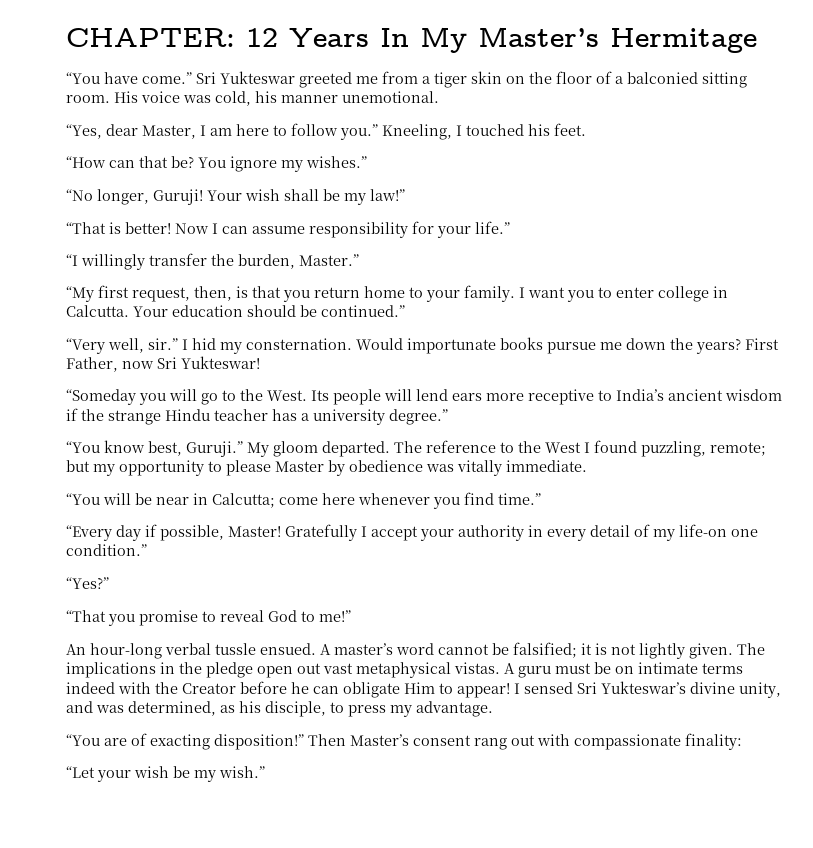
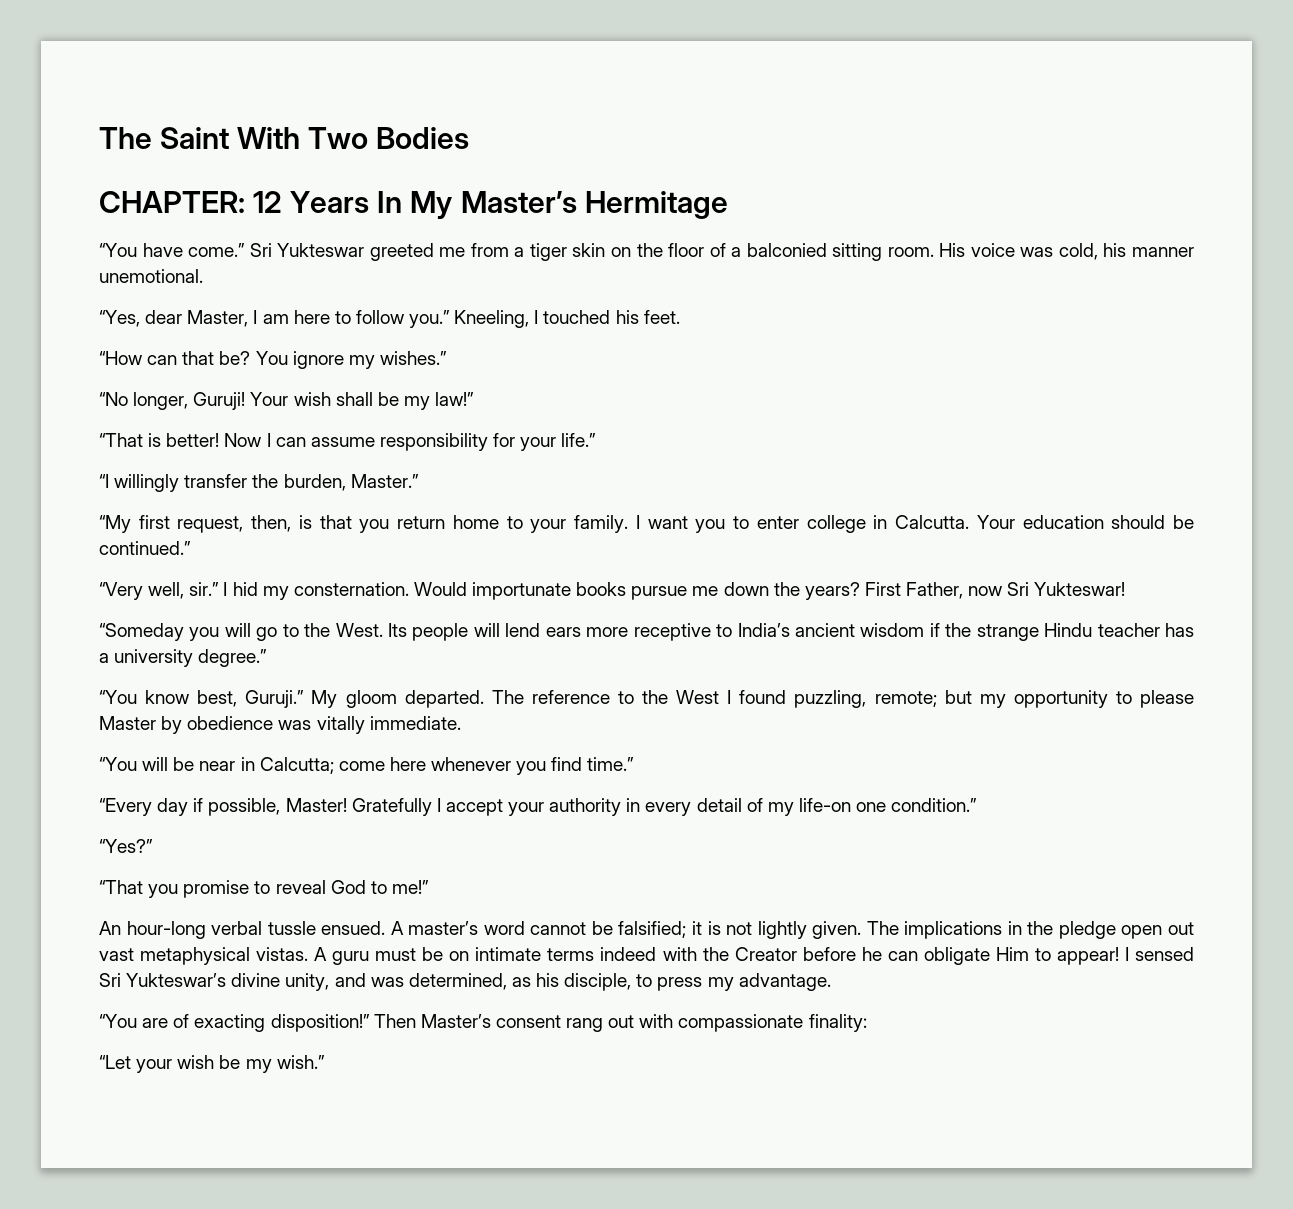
(66, 37) none -> [99,127,470,149] The Saint With Two Bodies //

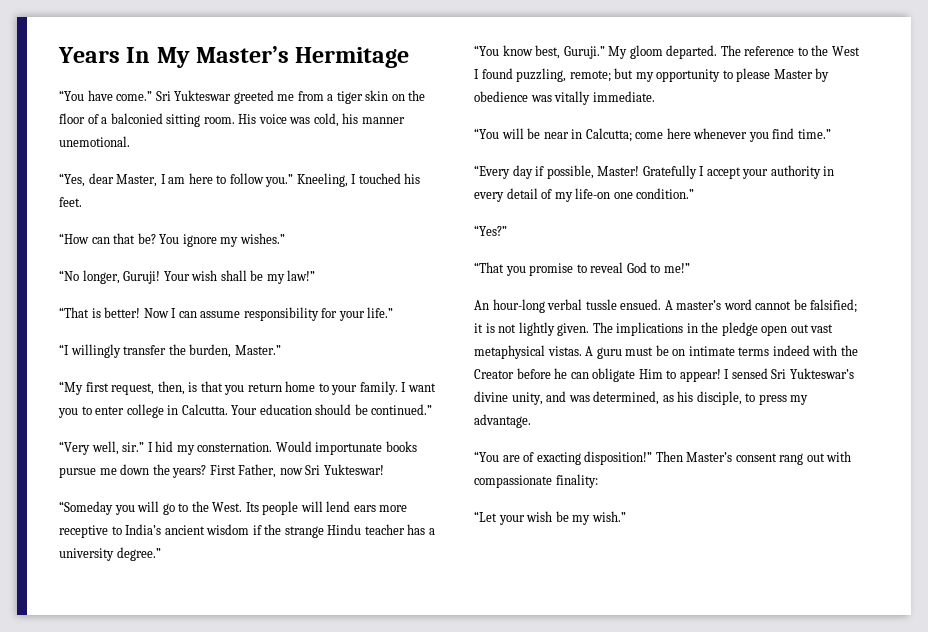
[99,127,470,149] [99,191,283,213] The Saint With Two Bodies // CHAPTER: 12 -> (58, 55) none

